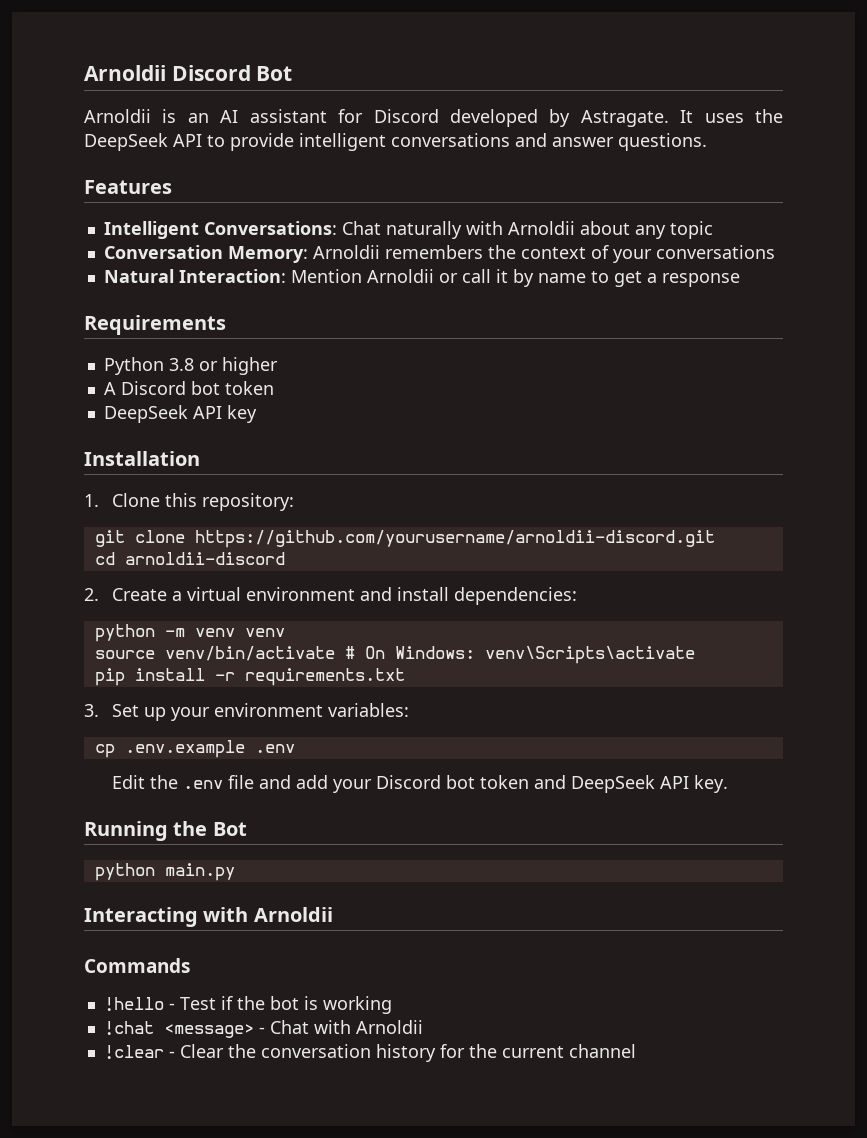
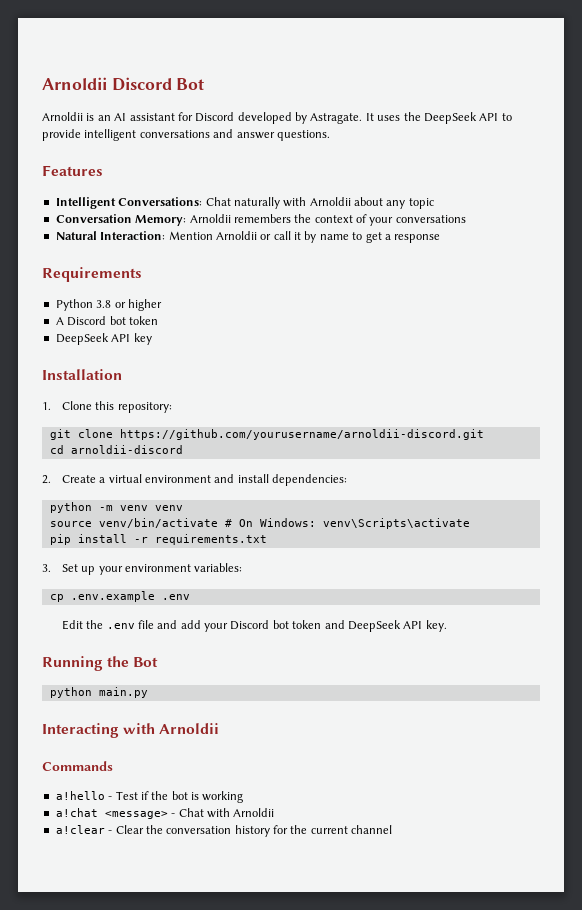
[103,997,164,1012] !hello -> [55,791,105,800] a!hello
[103,1021,154,1036] !chat -> [55,808,98,817] a!chat
[103,1045,164,1060] !clear -> [55,825,105,834] a!clear

